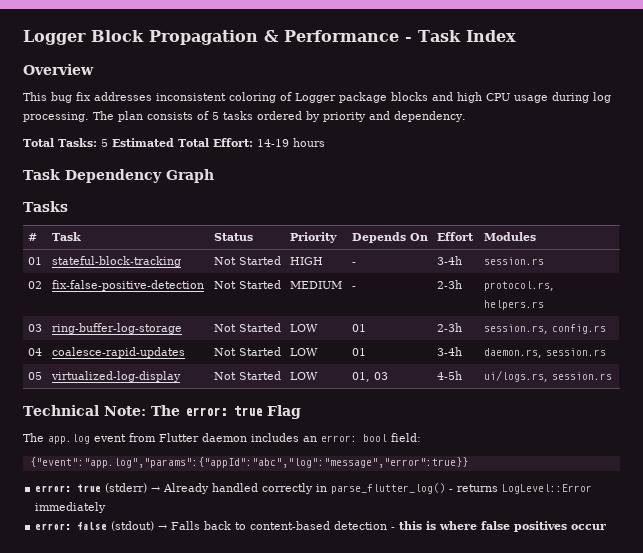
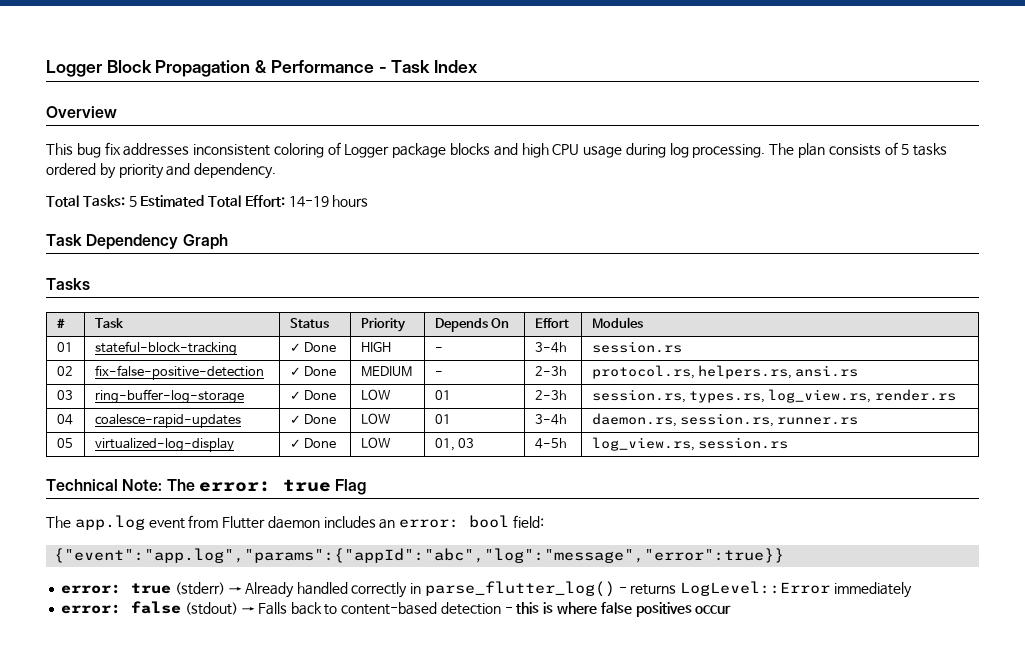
[213,256,281,265] Not Started -> [289,342,336,352] ✓ Done
[213,280,281,289] Not Started -> [289,366,336,376] ✓ Done
[483,300,544,310] helpers.rs -> [697,365,859,379] helpers.rs, ansi.rs
[213,323,281,332] Not Started -> [289,390,336,400] ✓ Done
[551,324,606,334] config.rs -> [688,389,956,403] types.rs, log_view.rs, render.rs
[213,347,281,356] Not Started -> [289,414,336,424] ✓ Done
[545,348,606,356] session.rs -> [679,413,859,427] session.rs, runner.rs
[213,371,281,380] Not Started -> [289,438,336,448] ✓ Done
[483,370,548,382] ui/logs.rs, -> [591,437,695,451] log_view.rs,

